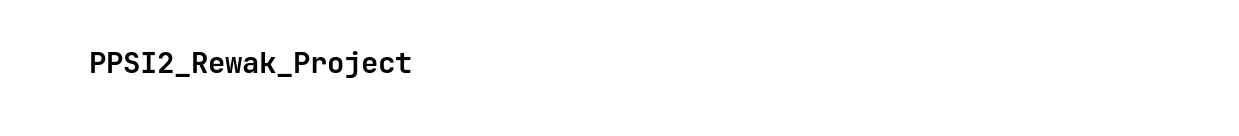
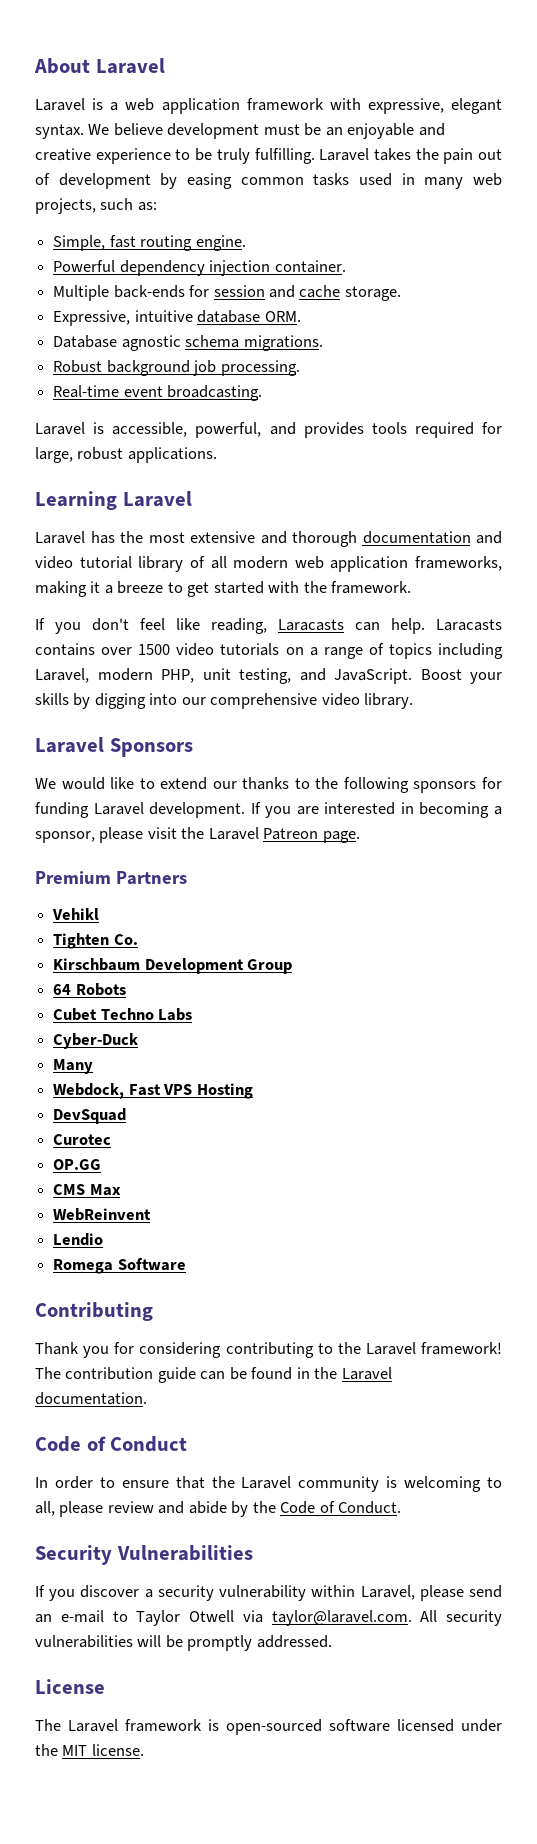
[89,51,412,78] PPSI2_Rewak_Project -> [34,58,165,74] [35,98,502,114] [35,123,445,139] [35,148,502,164] [35,173,503,189] [35,198,157,214] [53,235,246,251] [53,260,346,276] [53,285,401,301] [53,310,301,326] [53,335,323,351] [53,360,300,376] [53,385,263,401] [35,422,502,438] [35,447,217,463] [35,491,192,510] [35,531,502,547] [35,556,502,572] [35,581,412,597] [35,618,502,634] [35,643,504,659] [35,668,502,684] [35,693,414,709] [35,737,193,757] [35,777,503,793] [35,802,502,818] [35,827,360,843] [35,871,187,885] [52,908,100,920] [53,933,138,949] [53,958,293,974] [53,983,126,996] [53,1008,193,1021] [53,1033,139,1049] [53,1059,94,1074] [53,1083,253,1099] [53,1108,127,1124] [53,1134,112,1145] [53,1159,102,1170] [53,1184,121,1196] [53,1208,152,1221] [53,1233,104,1246] [53,1258,186,1274] [35,1302,153,1321] [35,1342,502,1358] [35,1367,392,1383] [35,1392,147,1405] [35,1436,188,1452] [35,1476,502,1492] [35,1501,402,1517] [35,1545,253,1565] [35,1585,503,1601] [35,1610,502,1626] [35,1635,332,1651] [35,1679,105,1694] [35,1719,502,1735] [35,1744,144,1756] About Laravel // Laravel is a web application framework with expressive, elegant syntax. We believe development must be an enjoyable and creative experience to be truly fulfilling. Laravel takes the pain out of development by easing common tasks used in many web projects, such as: // Simple, fast routing engine. // Powerful dependency injection container. // Multiple back-ends for session and cache storage. // Expressive, intuitive database ORM. // Database agnostic schema migrations. // Robust background job processing. // Real-time event broadcasting. // Laravel is accessible, powerful, and provides tools required for large, robust applications. // Learning Laravel // Laravel has the most extensive and thorough documentation and video tutorial library of all modern web application frameworks, making it a breeze to get started with the framework. // If you don't feel like reading, Laracasts can help. Laracasts contains over 1500 video tutorials on a range of topics including Laravel, modern PHP, unit testing, and JavaScript. Boost your skills by digging into our comprehensive video library. // Laravel Sponsors // We would like to extend our thanks to the following sponsors for funding Laravel development. If you are interested in becoming a sponsor, please visit the Laravel Patreon page. // Premium Partners // Vehikl // Tighten Co. // Kirschbaum Development Group // 64 Robots // Cubet Techno Labs // Cyber-Duck // Many // Webdock, Fast VPS Hosting // DevSquad // Curotec // OP.GG // CMS Max // WebReinvent // Lendio // Romega Software // Contributing // Thank you for considering contributing to the Laravel framework! The contribution guide can be found in the Laravel documentation. // Code of Conduct // In order to ensure that the Laravel community is welcoming to all, please review and abide by the Code of Conduct. // Security Vulnerabilities // If you discover a security vulnerability within Laravel, please send an e-mail to Taylor Otwell via taylor@laravel.com. All security vulnerabilities will be promptly addressed. // License // The Laravel framework is open-sourced software licensed under the MIT license.

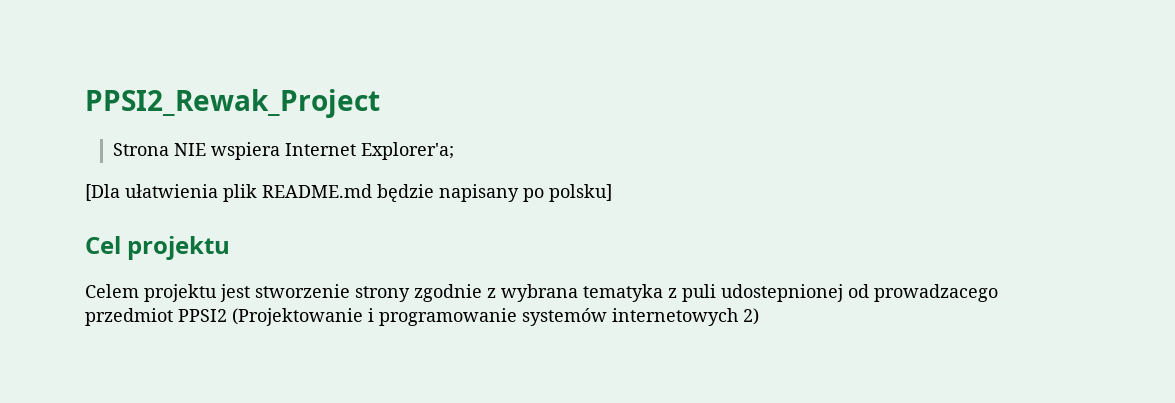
[34,58,165,74] [35,98,502,114] [35,123,445,139] [35,148,502,164] [35,173,503,189] [35,198,157,214] [53,235,246,251] [53,260,346,276] [53,285,401,301] [53,310,301,326] [53,335,323,351] [53,360,300,376] [53,385,263,401] [35,422,502,438] [35,447,217,463] [35,491,192,510] [35,531,502,547] [35,556,502,572] [35,581,412,597] [35,618,502,634] [35,643,504,659] [35,668,502,684] [35,693,414,709] [35,737,193,757] [35,777,503,793] [35,802,502,818] [35,827,360,843] [35,871,187,885] [52,908,100,920] [53,933,138,949] [53,958,293,974] [53,983,126,996] [53,1008,193,1021] [53,1033,139,1049] [53,1059,94,1074] [53,1083,253,1099] [53,1108,127,1124] [53,1134,112,1145] [53,1159,102,1170] [53,1184,121,1196] [53,1208,152,1221] [53,1233,104,1246] [53,1258,186,1274] [35,1302,153,1321] [35,1342,502,1358] [35,1367,392,1383] [35,1392,147,1405] [35,1436,188,1452] [35,1476,502,1492] [35,1501,402,1517] [35,1545,253,1565] [35,1585,503,1601] [35,1610,502,1626] [35,1635,332,1651] [35,1679,105,1694] [35,1719,502,1735] [35,1744,144,1756] About Laravel // Laravel is a web application framework with expressive, elegant syntax. We believe development must be an enjoyable and creative experience to be truly fulfilling. Laravel takes the pain out of development by easing common tasks used in many web projects, such as: // Simple, fast routing engine. // Powerful dependency injection container. // Multiple back-ends for session and cache storage. // Expressive, intuitive database ORM. // Database agnostic schema migrations. // Robust background job processing. // Real-time event broadcasting. // Laravel is accessible, powerful, and provides tools required for large, robust applications. // Learning Laravel // Laravel has the most extensive and thorough documentation and video tutorial library of all modern web application frameworks, making it a breeze to get started with the framework. // If you don't feel like reading, Laracasts can help. Laracasts contains over 1500 video tutorials on a range of topics including Laravel, modern PHP, unit testing, and JavaScript. Boost your skills by digging into our comprehensive video library. // Laravel Sponsors // We would like to extend our thanks to the following sponsors for funding Laravel development. If you are interested in becoming a sponsor, please visit the Laravel Patreon page. // Premium Partners // Vehikl // Tighten Co. // Kirschbaum Development Group // 64 Robots // Cubet Techno Labs // Cyber-Duck // Many // Webdock, Fast VPS Hosting // DevSquad // Curotec // OP.GG // CMS Max // WebReinvent // Lendio // Romega Software // Contributing // Thank you for considering contributing to the Laravel framework! The contribution guide can be found in the Laravel documentation. // Code of Conduct // In order to ensure that the Laravel community is welcoming to all, please review and abide by the Code of Conduct. // Security Vulnerabilities // If you discover a security vulnerability within Laravel, please send an e-mail to Taylor Otwell via taylor@laravel.com. All security vulnerabilities will be promptly addressed. // License // The Laravel framework is open-sourced software licensed under the MIT license. -> [85,89,380,118] [112,142,454,160] [85,184,612,202] [85,236,231,260] [85,284,998,302] [85,308,759,326] PPSI2_Rewak_Project // Strona NIE wspiera Internet Explorer'a; // [Dla ułatwienia plik README.md będzie napisany po polsku] // Cel projektu // Celem projektu jest stworzenie strony zgodnie z wybrana tematyka z puli udostepnionej od prowadzacego przedmiot PPSI2 (Projektowanie i programowanie systemów internetowych 2)

